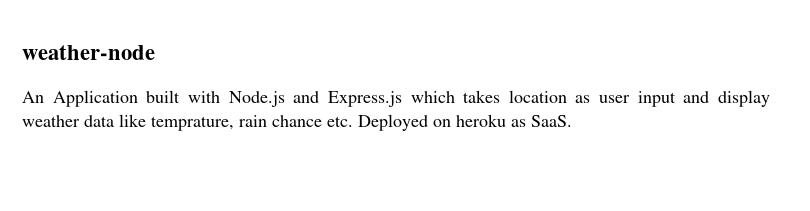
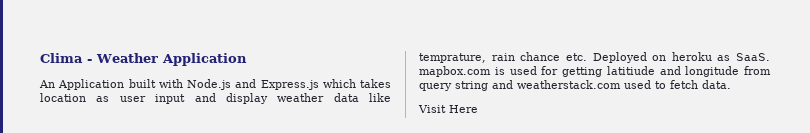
[22,45,155,60] weather-node -> [40,53,247,66] Clima - Weather Application
(572, 121) none -> [419,66,771,77] [419,80,731,91] [418,105,478,113] mapbox.com is used for getting latitiude and longitude from query string and weatherstack.com used to fetch data. // Visit Here

